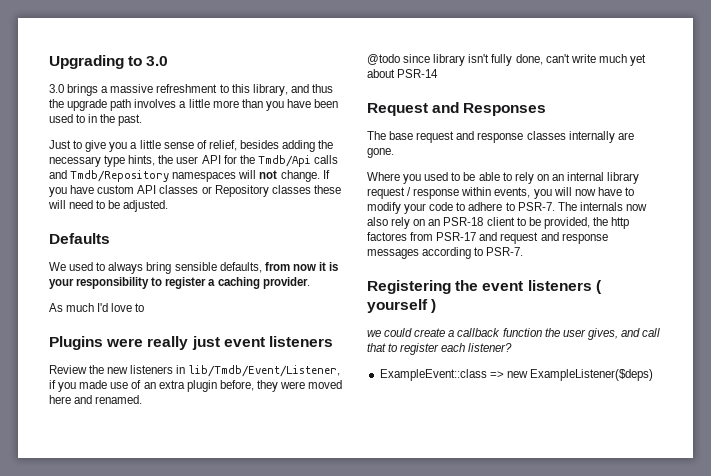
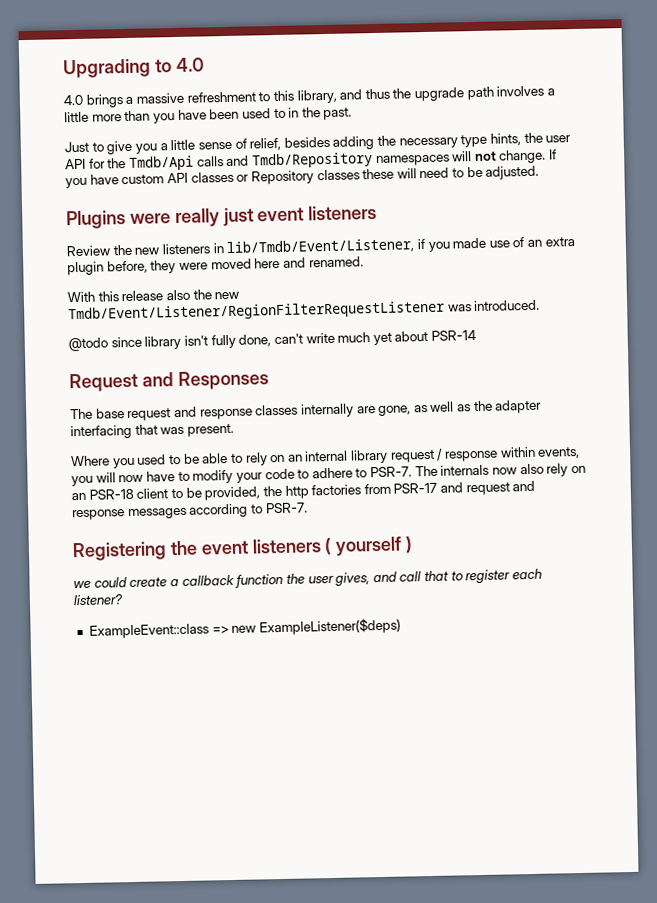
[146,56,169,66] [49,84,64,93] 3.0 // 3.0 -> [175,57,204,72] [63,94,83,106] 4.0 // 4.0
[49,233,110,244] [49,262,339,274] [49,277,310,289] [49,303,145,312] // Defaults // We used to always bring sensible defaults, from now it is your responsibility to register a caching provider. // As much I'd love to -> (540, 172) none
(143, 399) none -> [67,289,240,303] [68,299,541,323] // With this release also the new Tmdb/Event/Listener/RegionFilterRequestListener was introduced.
[367,148,394,158] gone. -> [378,399,543,416] [70,423,234,440] gone, as well as the adapter interfacing that was present.
[367,232,407,241] factores -> [311,484,362,496] factories

